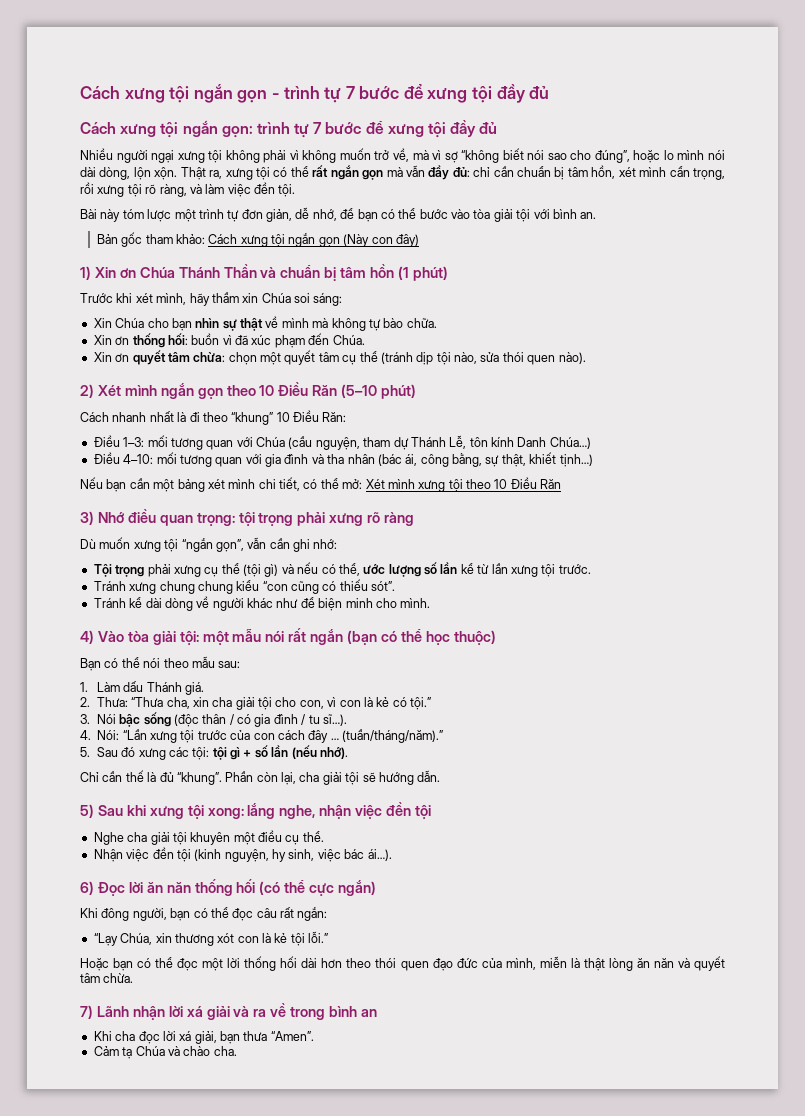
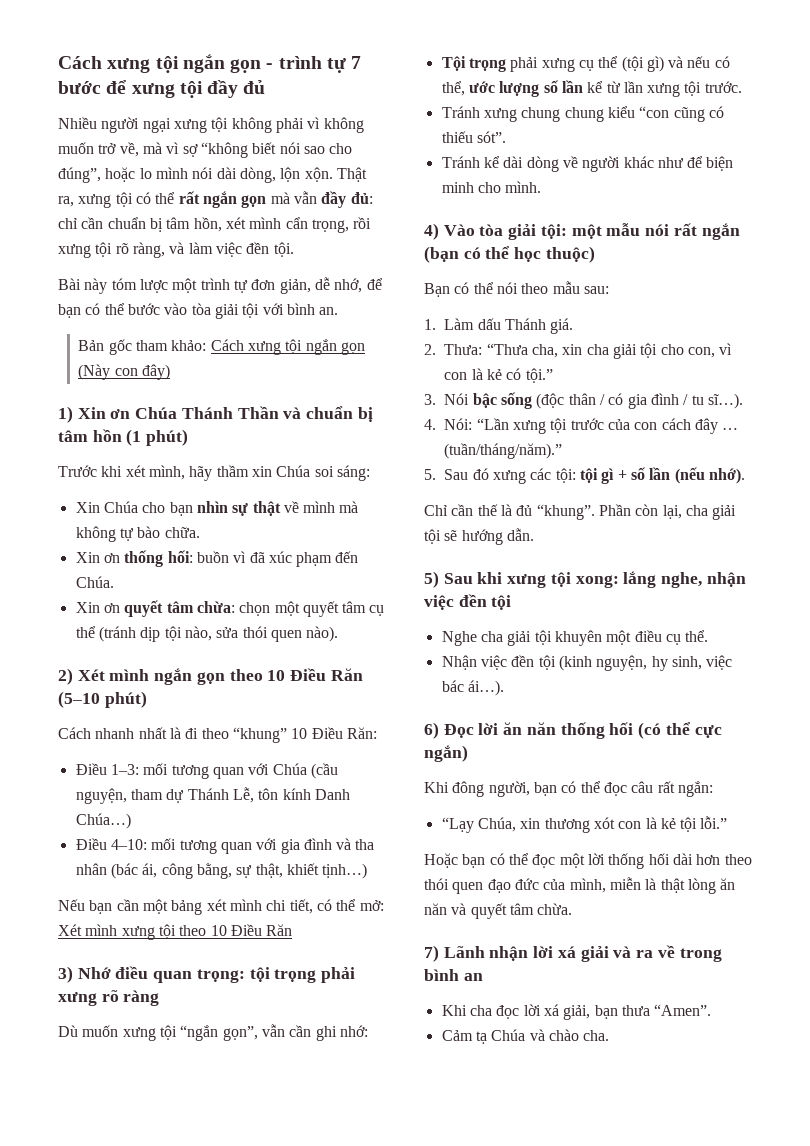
[80,120,498,138] // Cách xưng tội ngắn gọn: trình tự 7 bước để xưng tội đầy đủ -> (266, 87) none

